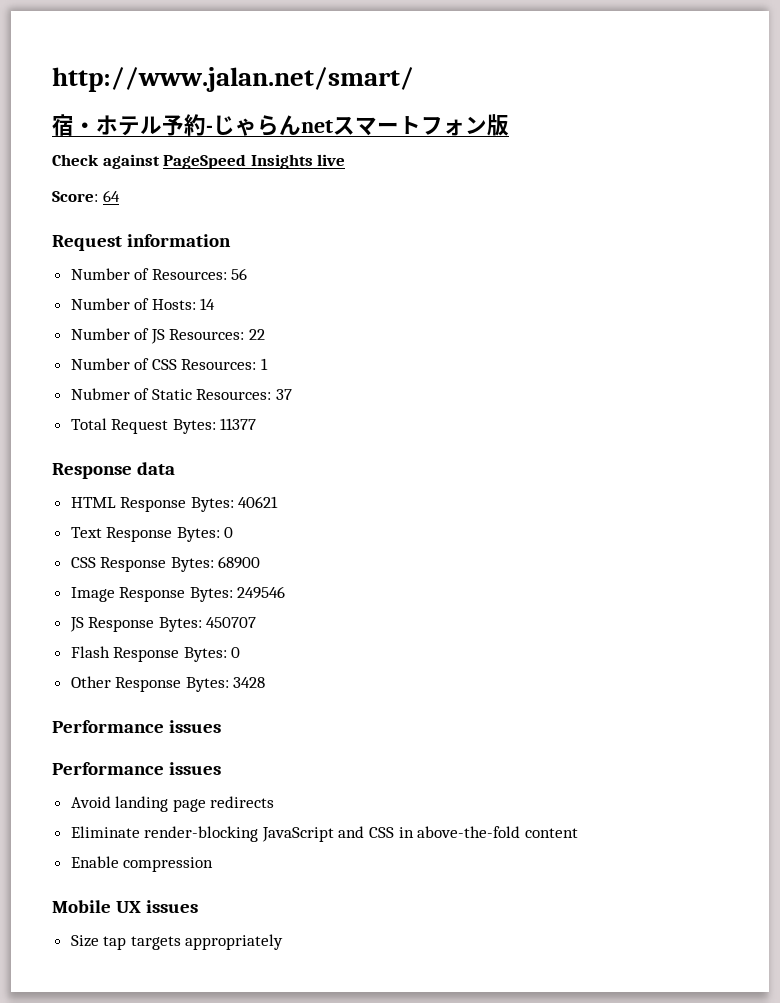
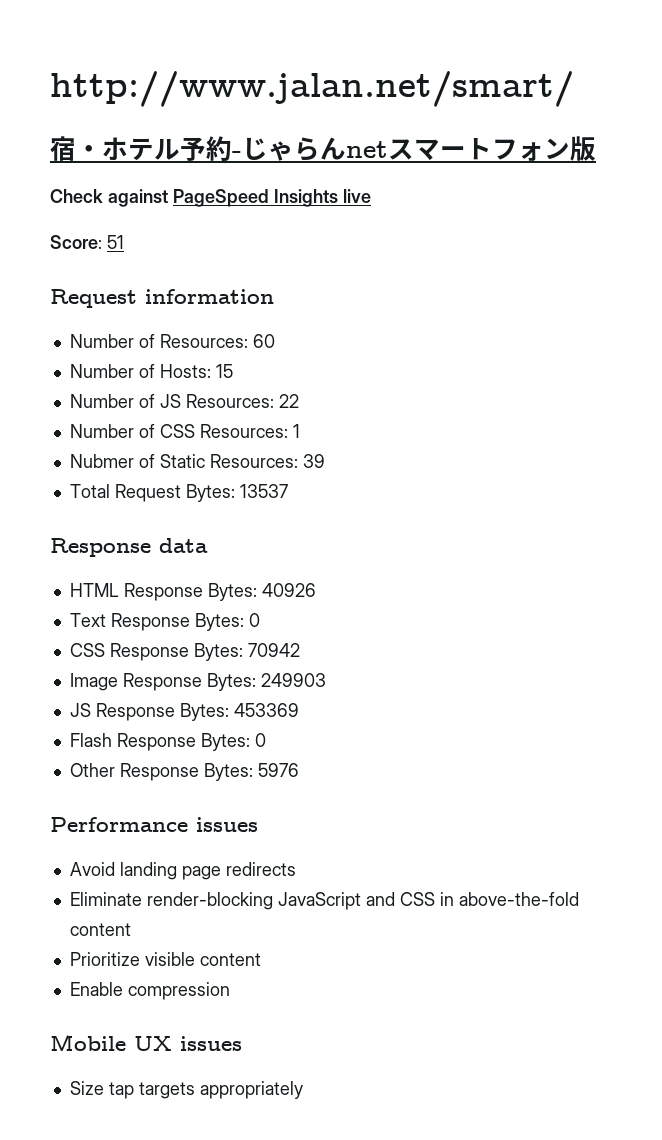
[102,190,120,202] 64 -> [107,235,124,249] 51
[231,268,248,280] 56 -> [252,334,275,348] 60
[200,298,216,310] 14 -> [215,364,233,378] 15
[276,389,293,400] 37 -> [302,454,325,468] 39
[220,418,257,430] 11377 -> [239,484,288,498] 13537
[238,496,279,508] 40621 -> [261,583,316,597] 40926
[218,556,261,569] 68900 -> [247,643,300,657] 70942
[237,586,286,599] 249546 -> [260,673,326,687] 249903
[206,617,257,628] 450707 -> [233,703,299,717] 453369
[233,677,266,688] [52,720,222,733] 3428 // Performance issues -> [257,763,299,777] 5976
(578, 833) none -> [69,952,261,966] // Prioritize visible content

